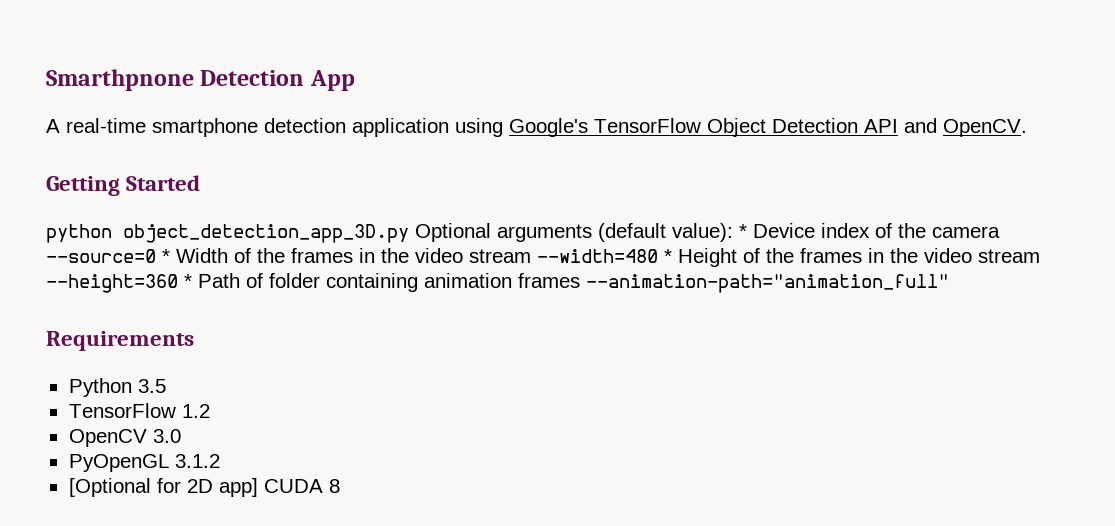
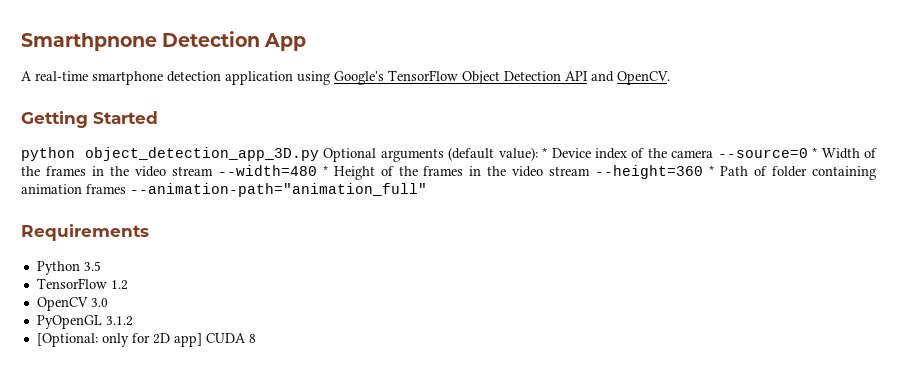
[68,478,151,497] [Optional -> [36,333,129,347] [Optional: only

